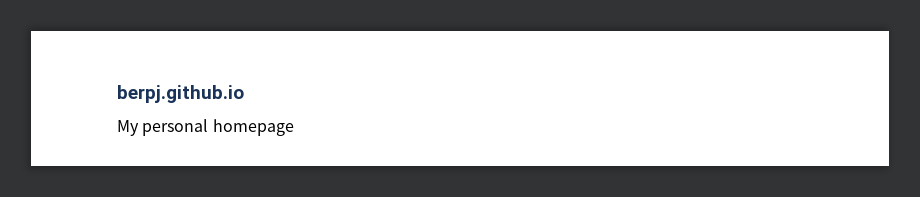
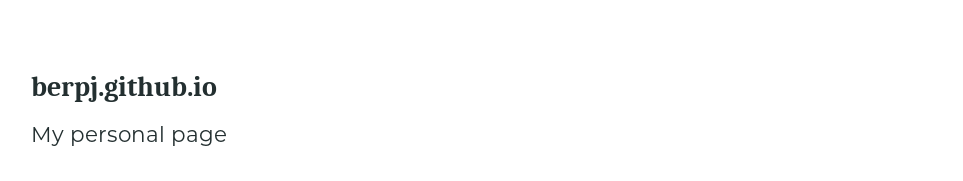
[212,119,294,136] homepage -> [171,130,227,146] page

